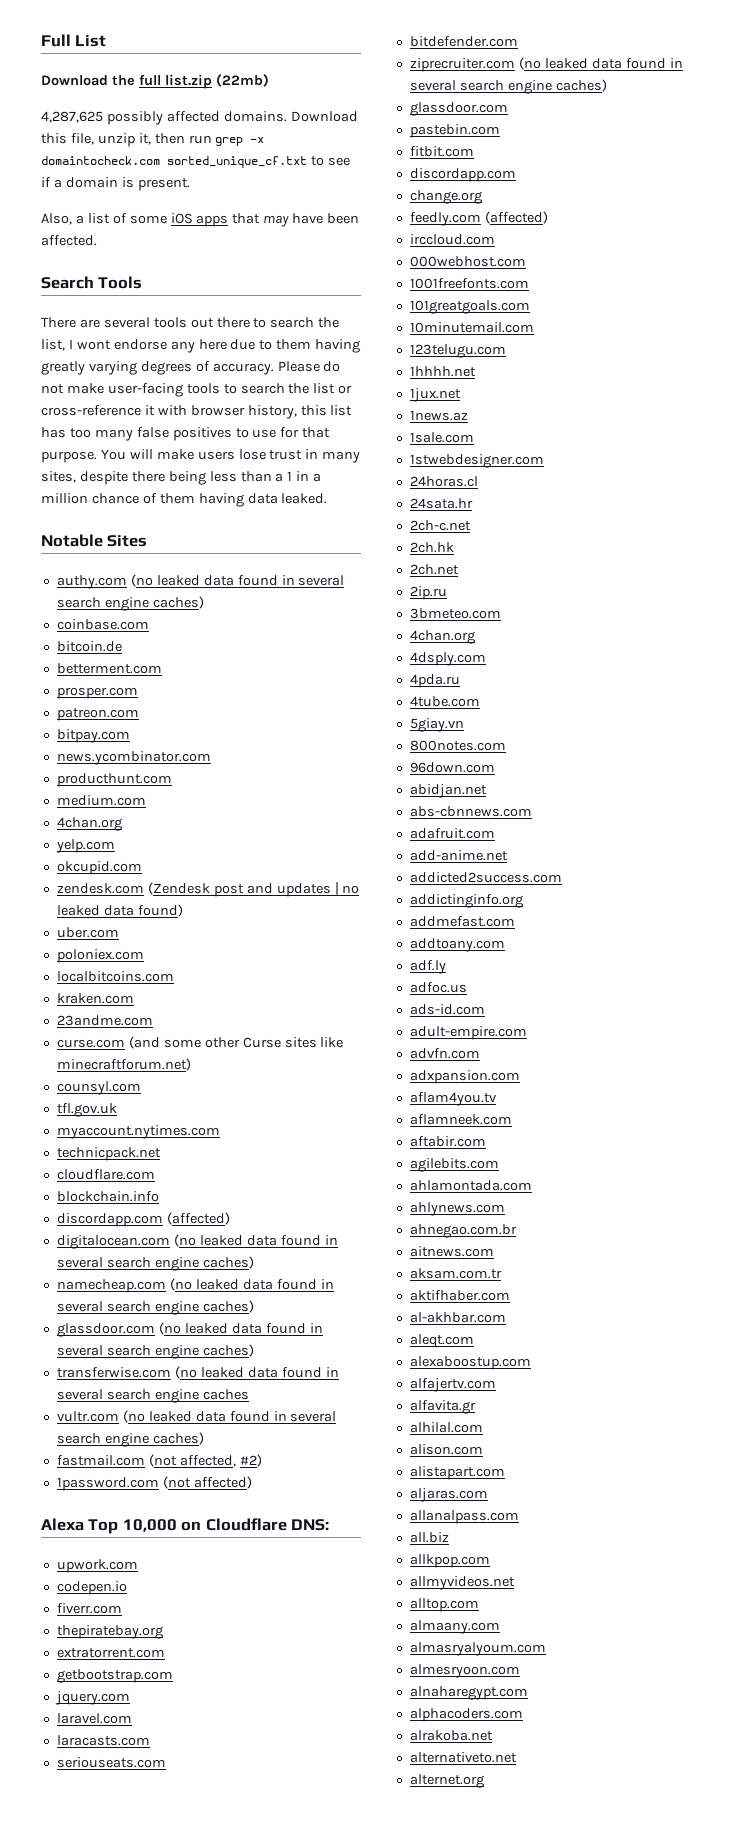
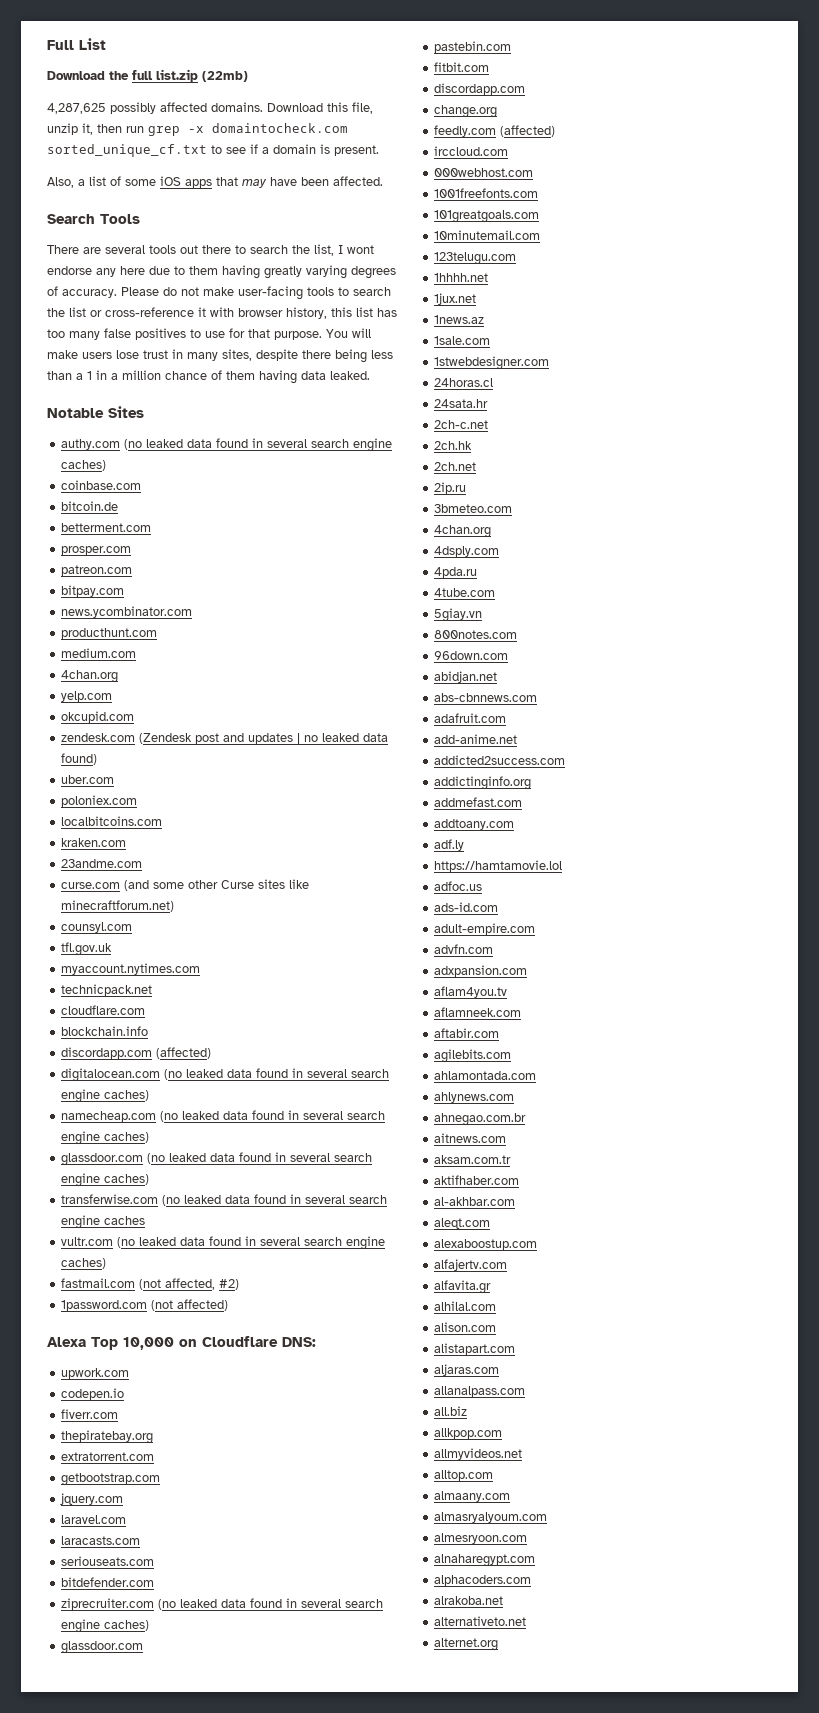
(446, 967) none -> [434,860,563,872] // https://hamtamovie.lol

